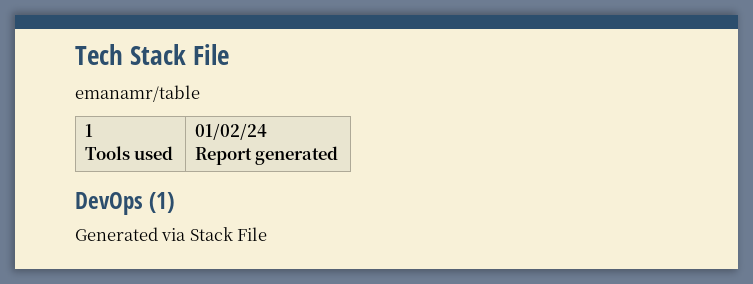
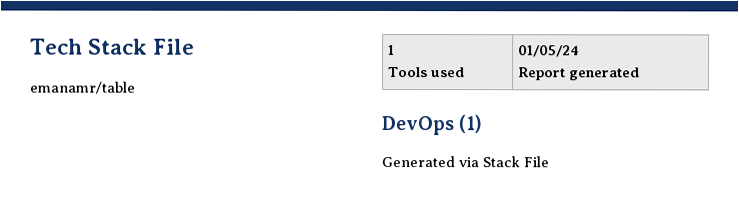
[194,123,267,140] 01/02/24 -> [518,45,580,58] 01/05/24

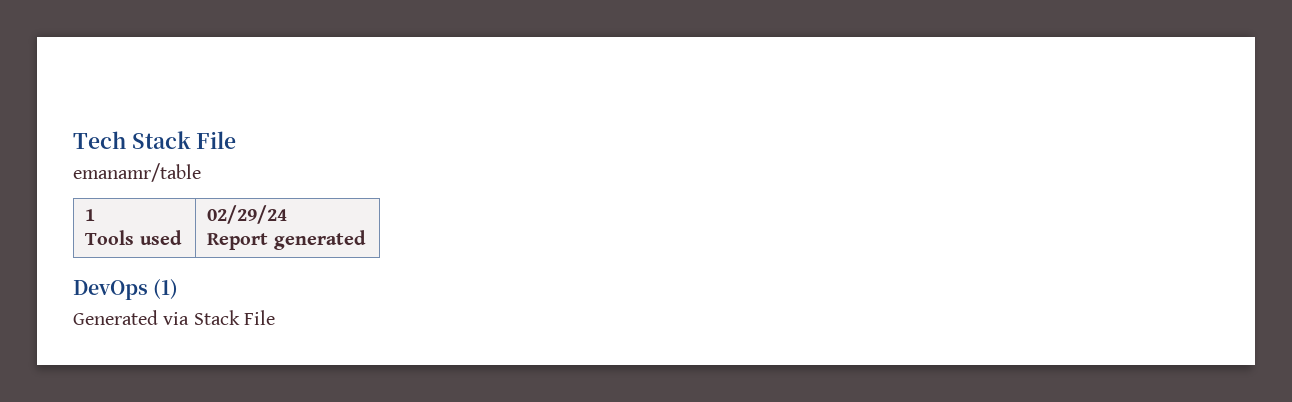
[518,45,580,58] 01/05/24 -> [207,205,288,224] 02/29/24

